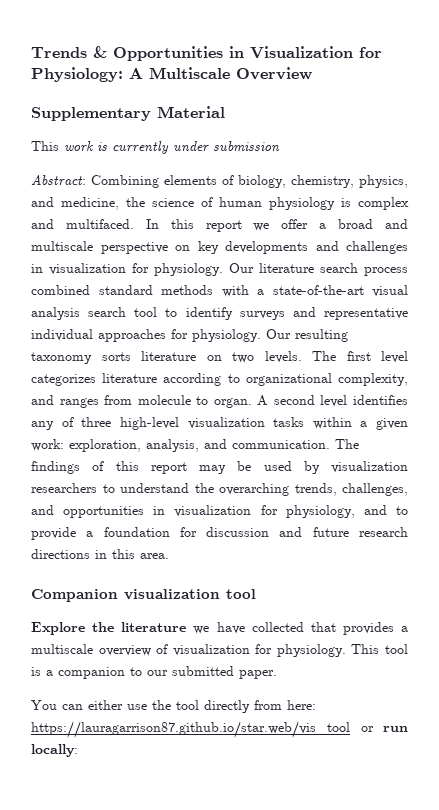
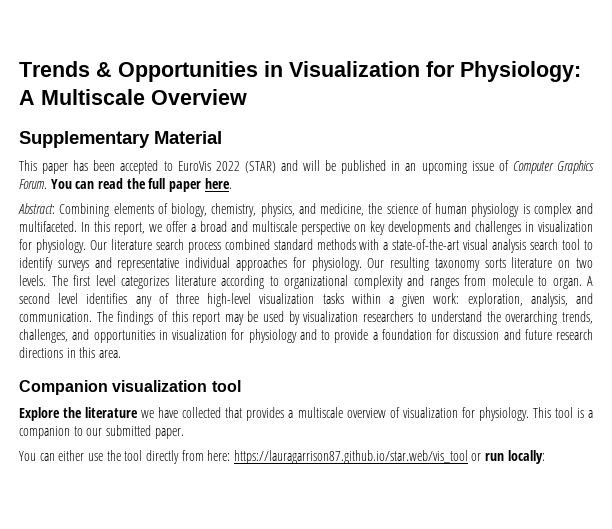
[64,141,280,154] work is currently under submission -> [42,160,594,174] [19,178,232,192] paper has been accepted to EuroVis 2022 (STAR) and will be published in an upcoming issue of Computer Graphics Forum. You can read the full paper here.
[65,219,134,229] multifaced. -> [19,221,77,232] multifaceted.
[205,220,242,232] report -> [114,222,145,235] report,
[337,373,408,386] complexity, -> [353,275,403,289] complexity
[285,505,355,518] physiology, -> [248,329,297,343] physiology

